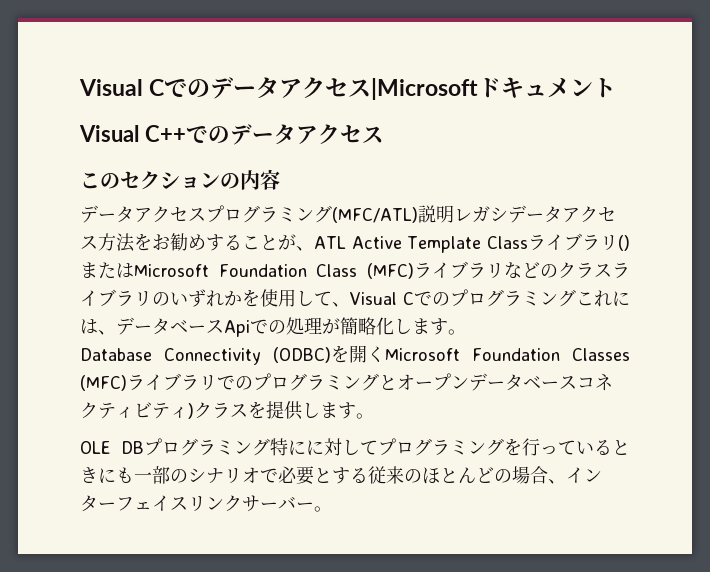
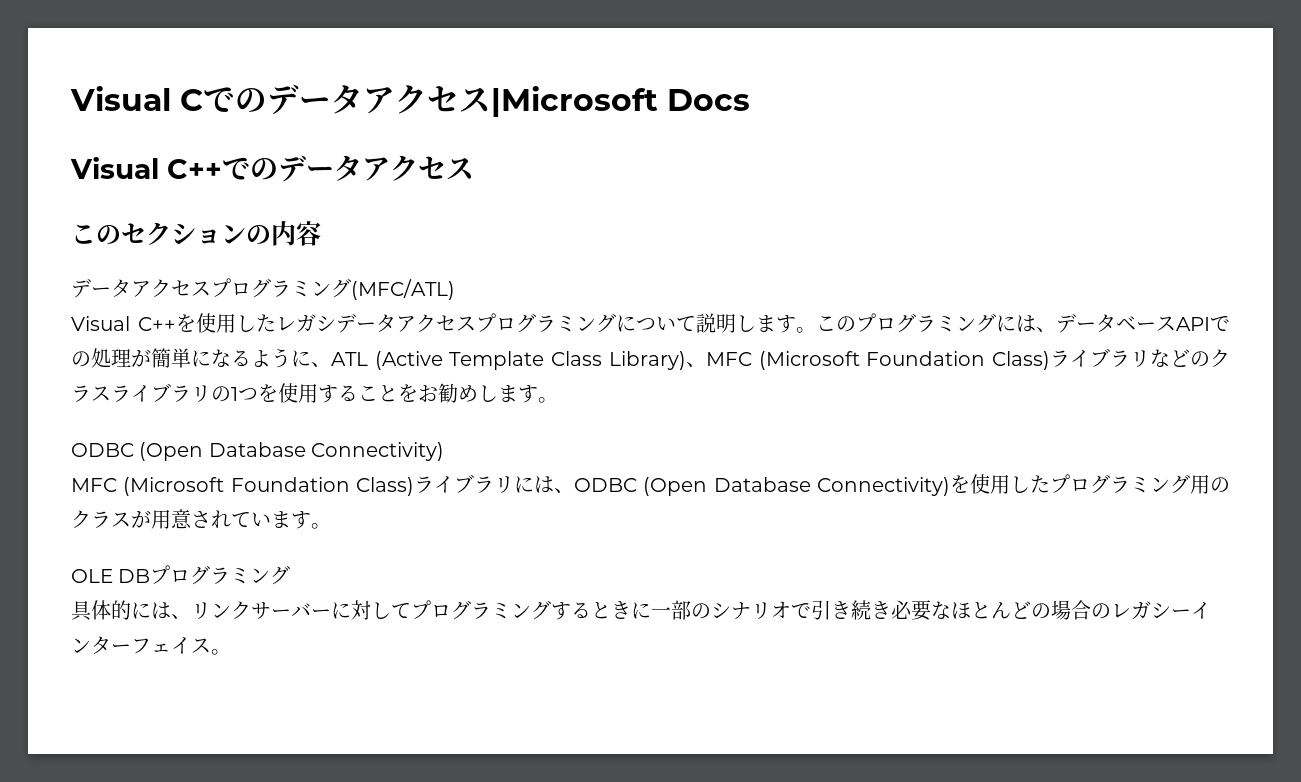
[478,77,617,98] ドキュメント -> [667,89,750,111] Docs
[418,205,454,223] 説明 -> [71,313,276,333] // Visual C++を使用した
[98,233,630,253] [80,262,414,279] 方法をお勧めすることが、ATL Active Template Classライブラリ()またはMicrosoft Foundation Class (MFC) -> [475,313,1230,333] [71,348,1050,370] プログラミングについて説明します。このプログラミングには、データベースAPIでの処理が簡単になるように、ATL (Active Template Class Library)、MFC (Microsoft Foundation Class)
[170,289,630,307] [80,317,466,337] [80,345,630,365] [80,373,613,391] [80,401,320,420] いずれかを使用して、Visual Cでのプログラミングこれには、データベースApiでの処理が簡略化します。 // Database Connectivity (ODBC)を開くMicrosoft Foundation Classes (MFC)ライブラリでのプログラミングとオープンデータベースコネクティビティ)クラスを提供し -> [231,383,558,403] [71,442,445,461] [71,474,1230,496] [71,509,271,529] 1つを使用することをお勧めします。 // ODBC (Open Database Connectivity) // MFC (Microsoft Foundation Class)ライブラリには、ODBC (Open Database Connectivity)を使用したプログラミング用のクラスが用意されてい
[270,438,306,456] 特に -> [71,600,331,621] // 具体的には、リンクサーバー
[504,438,594,456] を行ってい -> [551,602,571,620] す
[116,467,134,484] も -> (651, 610) none
[278,466,422,485] 必要とする従来の -> [811,600,951,621] 引き続き必要な
[548,479,566,484] 、 -> [1091,601,1191,619] のレガシー
[188,495,314,512] リンクサーバー -> (211, 645) none

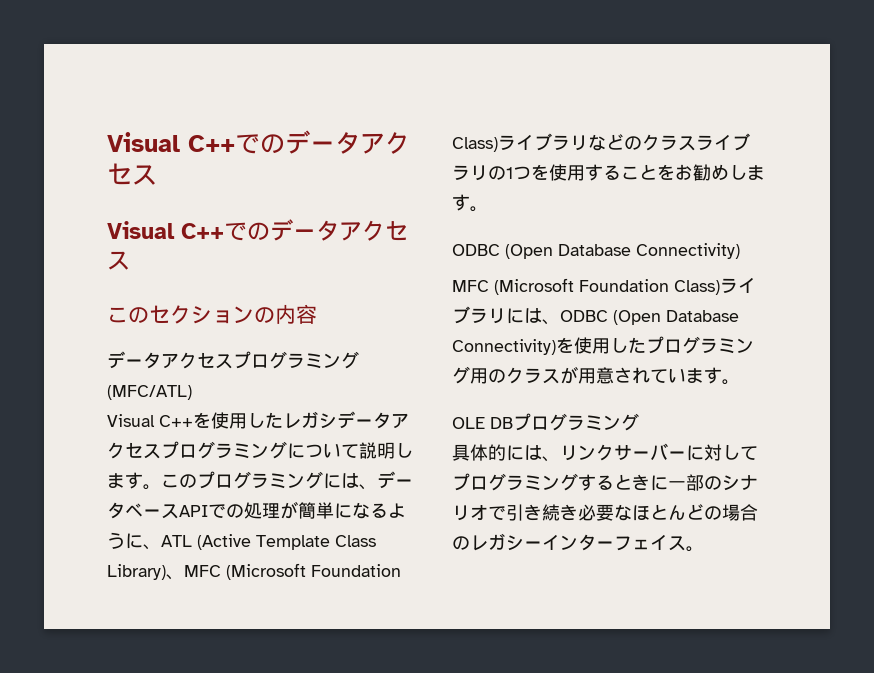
[70,84,750,117] Visual Cでのデータアクセス|Microsoft Docs -> [107,130,410,154] [107,163,157,185] Visual C++でのデータアクセス

